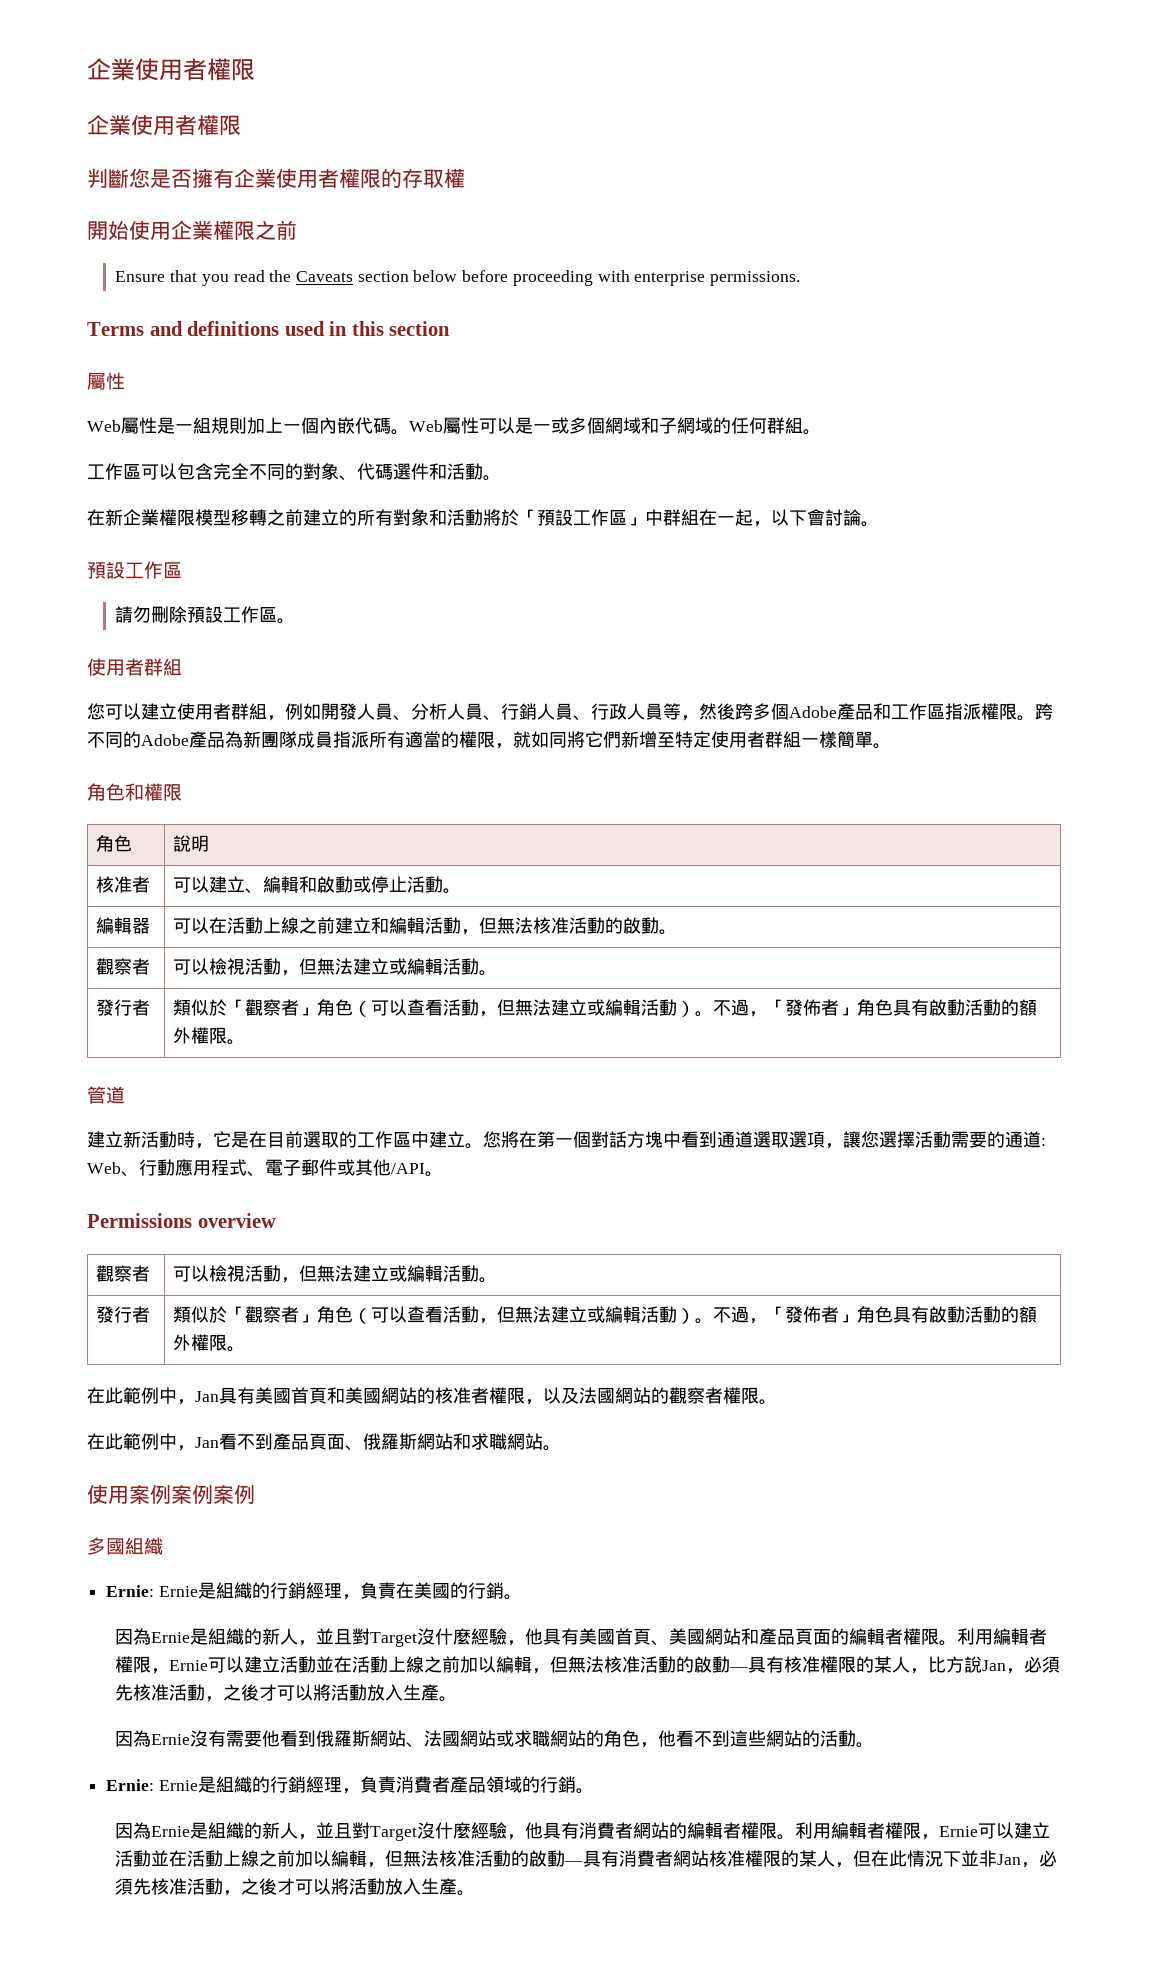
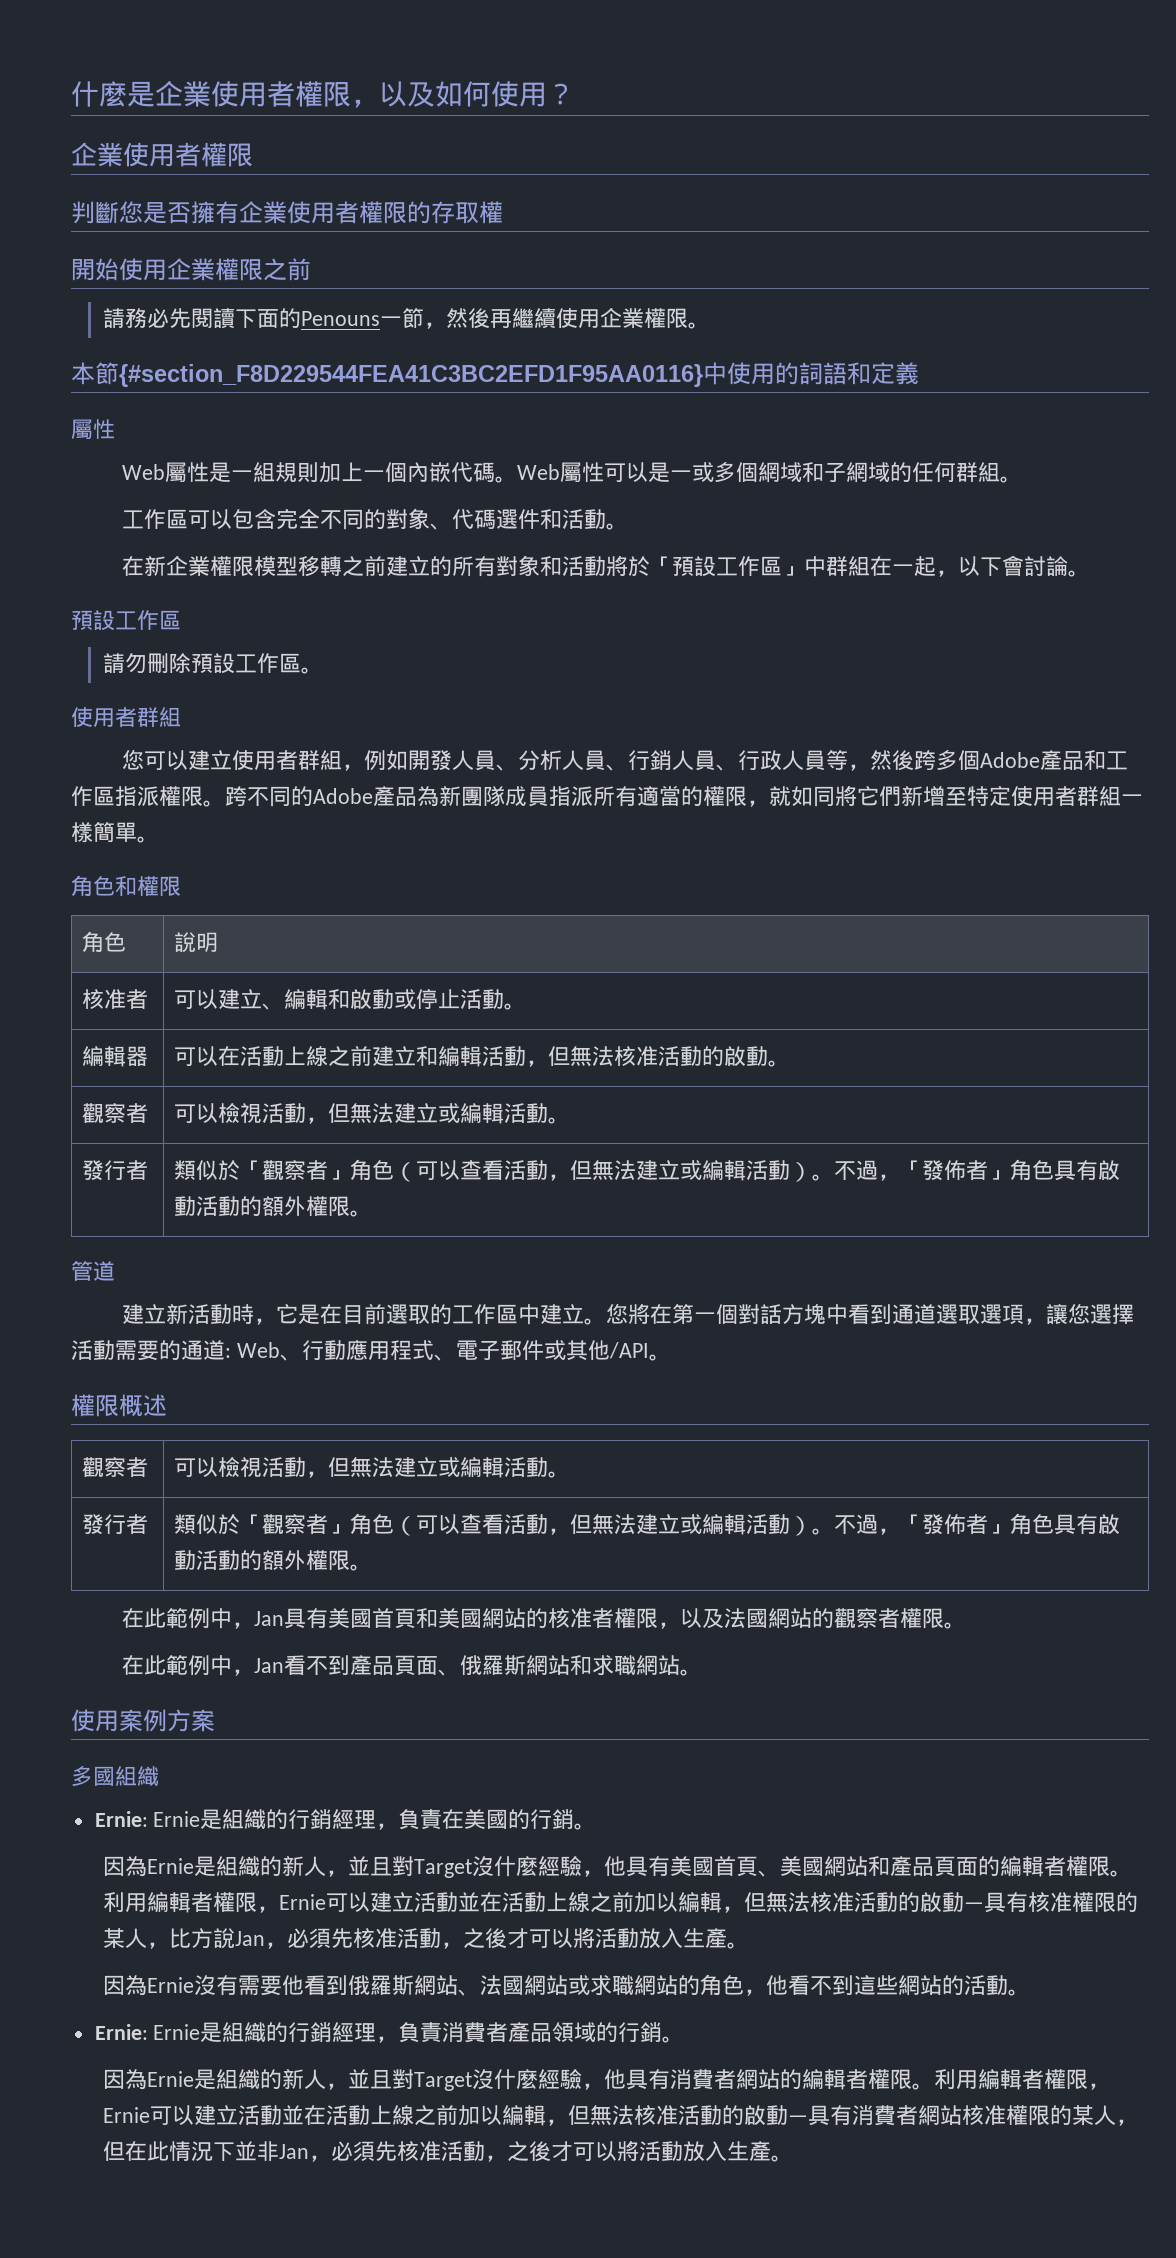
[87,58,255,81] 企業使用者權限 -> [71,81,575,108] 什麼是企業使用者權限，以及如何使用？
[115,270,801,286] [87,321,451,336] Ensure that you read the Caveats section below before proceeding with enterprise permissions. // Terms and definitions used in this section -> [102,308,710,329] [71,362,919,387] 請務必先閱讀下面的Penouns一節，然後再繼續使用企業權限。 // 本節{#section_F8D229544FEA41C3BC2EFD1F95AA0116}中使用的詞語和定義
[87,1213,276,1228] Permissions overview -> [71,1394,167,1417] 權限概述
[171,1485,255,1505] 案例案例 -> [167,1709,215,1732] 方案

